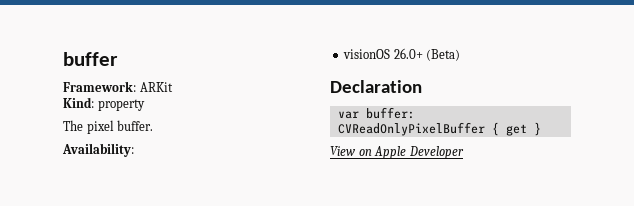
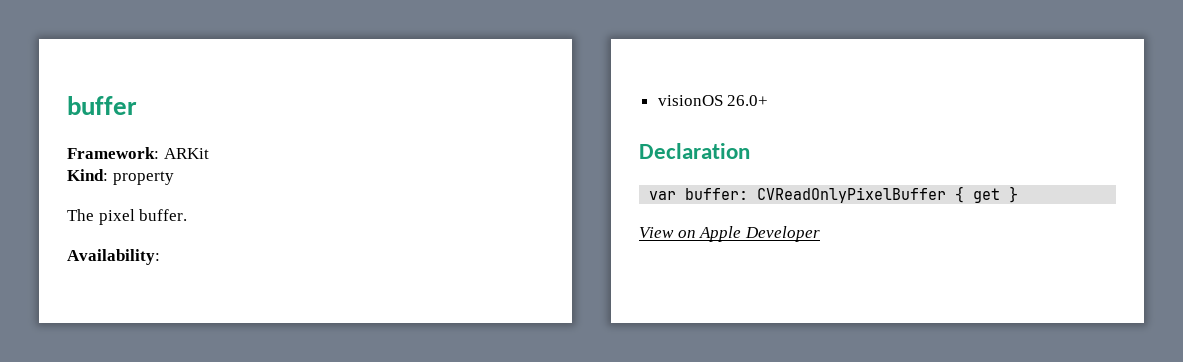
[426,49,461,61] (Beta) -> (769, 100) none

